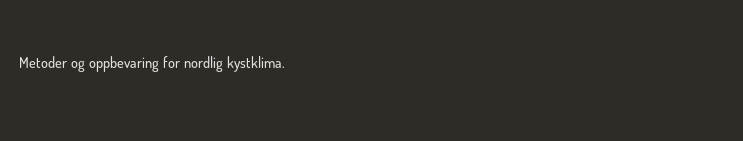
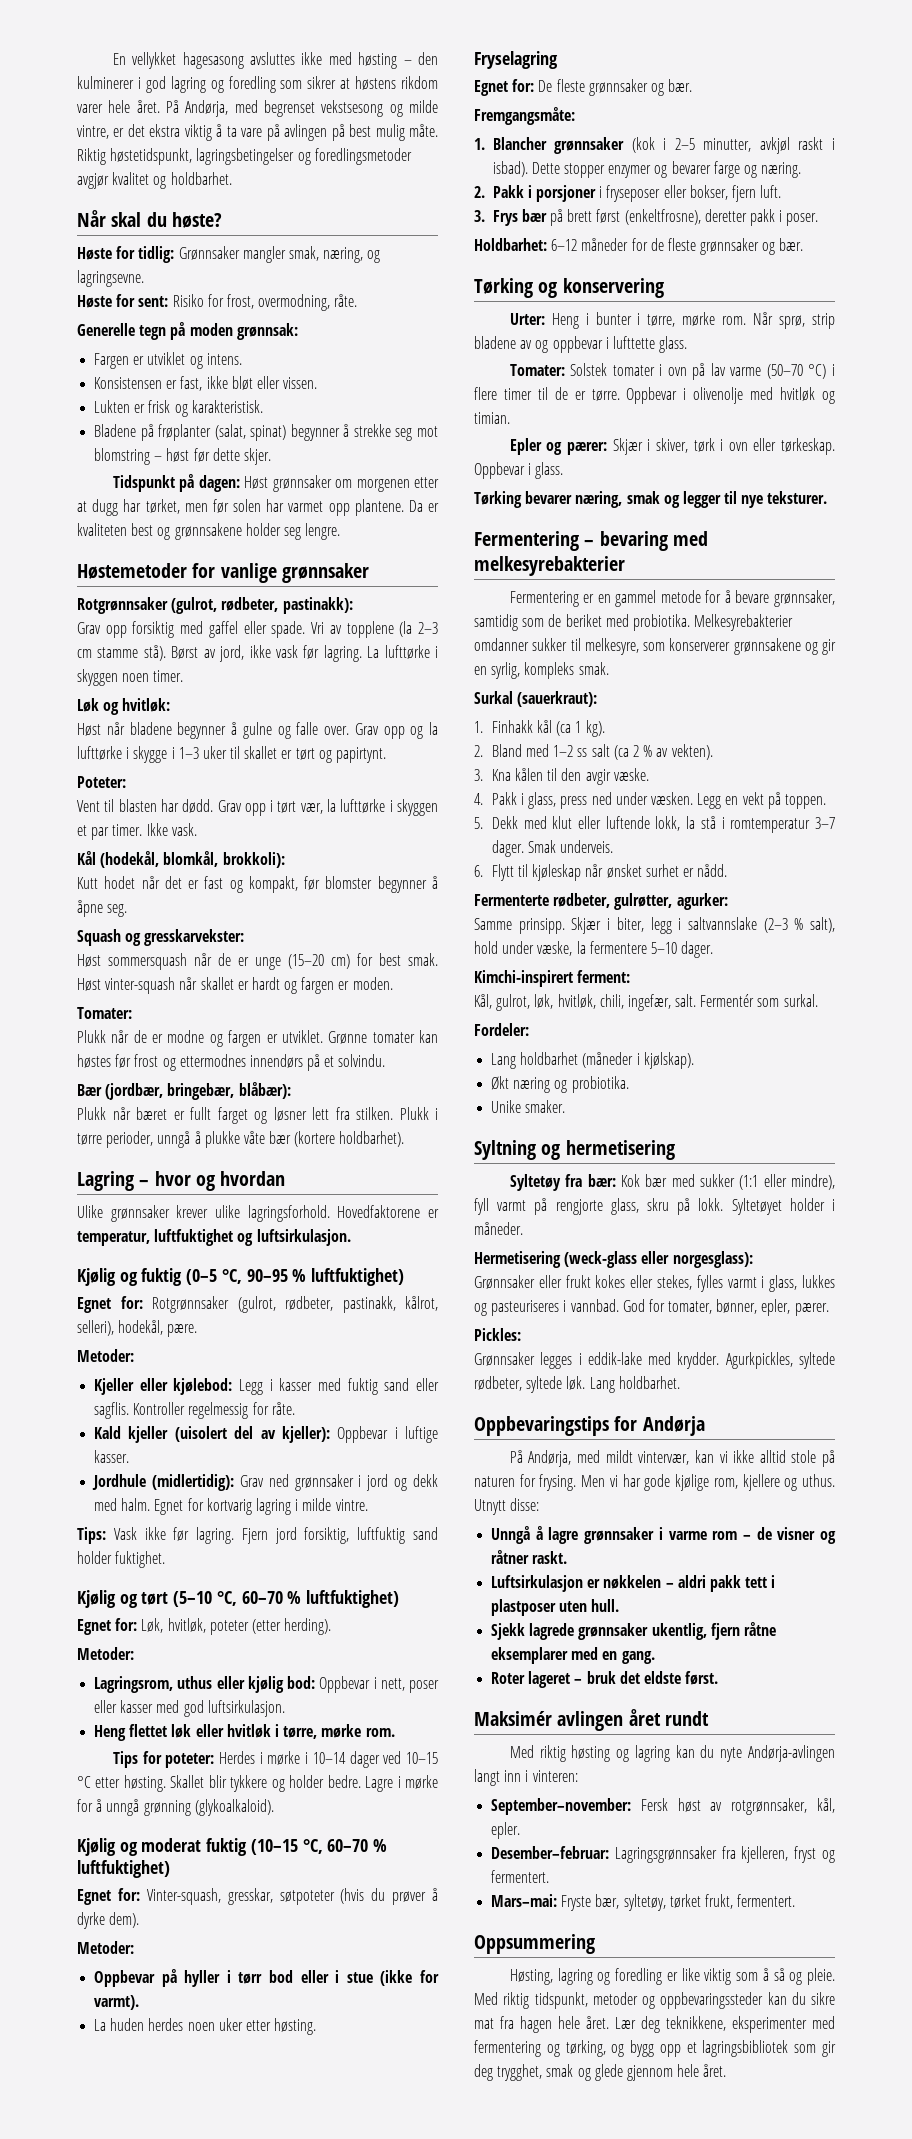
[19,56,285,72] Metoder og oppbevaring for nordlig kystklima. -> [112,52,438,69] [77,76,438,93] [77,100,438,117] [77,124,438,141] [77,148,412,165] [77,172,232,189] [77,210,222,228] [77,246,381,263] [77,270,144,287] [77,294,358,311] [77,322,298,340] [94,352,242,369] [94,376,318,391] [94,400,263,417] [94,424,439,441] [94,448,271,465] [112,474,439,492] [77,499,440,516] [77,523,341,540] [77,563,369,583] [77,597,353,614] [77,621,438,638] [77,645,439,662] [77,669,184,686] [77,698,171,715] [77,722,438,739] [77,746,387,763] [77,776,126,788] [77,799,438,816] [77,823,197,840] [77,851,285,868] [77,876,438,893] [77,900,128,917] [77,929,245,946] [77,953,438,970] [77,977,393,994] [77,1007,132,1019] [77,1030,439,1047] [77,1054,386,1071] [77,1082,291,1100] [77,1107,438,1124] [77,1131,405,1148] [77,1171,286,1191] [77,1205,439,1222] [77,1229,351,1246] [77,1268,405,1286] [77,1296,438,1313] [77,1320,198,1337] [77,1349,134,1362] [94,1378,439,1395] [94,1402,295,1419] [94,1426,438,1443] [94,1450,130,1463] [92,1474,438,1491] [94,1498,368,1515] [77,1527,438,1544] [77,1551,166,1568] [77,1590,400,1608] [77,1618,332,1635] [77,1647,134,1660] [94,1676,439,1693] [94,1700,285,1717] [94,1724,395,1741] [112,1751,438,1768] [77,1775,438,1792] [77,1799,274,1816] [77,1838,388,1856] [77,1860,170,1878] [77,1888,438,1905] [77,1912,140,1929] [77,1941,134,1954] [94,1969,439,1987] [94,1995,140,2010] [94,2018,317,2035] [474,51,558,69] [474,79,693,96] [474,107,575,125] [474,137,835,154] [492,161,802,178] [474,185,782,202] [474,209,819,226] [474,238,804,255] [474,278,664,298] [509,312,835,329] [474,336,688,353] [509,363,835,380] [474,387,835,404] [474,412,510,424] [509,438,835,455] [474,462,564,479] [474,491,828,508] [474,531,708,551] [474,556,625,576] [509,590,835,607] [474,614,794,631] [474,638,836,655] [474,662,609,679] [474,691,598,707] [474,720,605,737] [474,744,713,760] [474,768,649,785] [474,792,826,809] [474,816,835,833] [491,840,614,857] [474,864,728,881] [474,893,728,910] [474,917,835,934] [474,941,714,958] [474,970,631,987] [474,994,818,1011] [474,1023,529,1036] [491,1052,694,1069] [491,1076,629,1093] [491,1100,566,1113] [474,1140,675,1160] [509,1174,835,1191] [474,1198,835,1215] [474,1222,523,1235] [474,1251,753,1268] [474,1275,835,1292] [474,1299,829,1316] [474,1328,521,1341] [474,1352,835,1369] [474,1376,680,1393] [474,1416,705,1436] [509,1450,835,1467] [474,1474,835,1491] [474,1498,540,1515] [491,1526,836,1544] [491,1550,568,1564] [491,1575,776,1592] [491,1599,620,1616] [491,1622,776,1640] [491,1647,655,1664] [491,1671,719,1688] [474,1709,709,1731] [509,1745,835,1762] [474,1769,578,1786] [491,1798,835,1815] [491,1822,521,1839] [491,1846,835,1863] [491,1870,550,1883] [491,1894,796,1911] [474,1934,595,1954] [509,1968,836,1985] [474,1992,835,2009] [474,2016,835,2033] [474,2040,836,2057] [474,2064,727,2081] En vellykket hagesasong avsluttes ikke med høsting – den kulminerer i god lagring og foredling som sikrer at høstens rikdom varer hele året. På Andørja, med begrenset vekstsesong og milde vintre, er det ekstra viktig å ta vare på avlingen på best mulig måte. Riktig høstetidspunkt, lagringsbetingelser og foredlingsmetoder avgjør kvalitet og holdbarhet. // Når skal du høste? // Høste for tidlig: Grønnsaker mangler smak, næring, og lagringsevne. // Høste for sent: Risiko for frost, overmodning, råte. // Generelle tegn på moden grønnsak: // Fargen er utviklet og intens. // Konsistensen er fast, ikke bløt eller vissen. // Lukten er frisk og karakteristisk. // Bladene på frøplanter (salat, spinat) begynner å strekke seg mot blomstring – høst før dette skjer. // Tidspunkt på dagen: Høst grønnsaker om morgenen etter at dugg har tørket, men før solen har varmet opp plantene. Da er kvaliteten best og grønnsakene holder seg lengre. // Høstemetoder for vanlige grønnsaker // Rotgrønnsaker (gulrot, rødbeter, pastinakk): // Grav opp forsiktig med gaffel eller spade. Vri av topplene (la 2–3 cm stamme stå). Børst av jord, ikke vask før lagring. La lufttørke i skyggen noen timer. // Løk og hvitløk: // Høst når bladene begynner å gulne og falle over. Grav opp og la lufttørke i skygge i 1–3 uker til skallet er tørt og papirtynt. // Poteter: // Vent til blasten har dødd. Grav opp i tørt vær, la lufttørke i skyggen et par timer. Ikke vask. // Kål (hodekål, blomkål, brokkoli): // Kutt hodet når det er fast og kompakt, før blomster begynner å åpne seg. // Squash og gresskarvekster: // Høst sommersquash når de er unge (15–20 cm) for best smak. Høst vinter-squash når skallet er hardt og fargen er moden. // Tomater: // Plukk når de er modne og fargen er utviklet. Grønne tomater kan høstes før frost og ettermodnes innendørs på et solvindu. // Bær (jordbær, bringebær, blåbær): // Plukk når bæret er fullt farget og løsner lett fra stilken. Plukk i tørre perioder, unngå å plukke våte bær (kortere holdbarhet). // Lagring – hvor og hvordan // Ulike grønnsaker krever ulike lagringsforhold. Hovedfaktorene er temperatur, luftfuktighet og luftsirkulasjon. // Kjølig og fuktig (0–5 °C, 90–95 % luftfuktighet) // Egnet for: Rotgrønnsaker (gulrot, rødbeter, pastinakk, kålrot, selleri), hodekål, pære. // Metoder: // Kjeller eller kjølebod: Legg i kasser med fuktig sand eller sagflis. Kontroller regelmessig for råte. // Kald kjeller (uisolert del av kjeller): Oppbevar i luftige kasser. // Jordhule (midlertidig): Grav ned grønnsaker i jord og dekk med halm. Egnet for kortvarig lagring i milde vintre. // Tips: Vask ikke før lagring. Fjern jord forsiktig, luftfuktig sand holder fuktighet. // Kjølig og tørt (5–10 °C, 60–70 % luftfuktighet) // Egnet for: Løk, hvitløk, poteter (etter herding). // Metoder: // Lagringsrom, uthus eller kjølig bod: Oppbevar i nett, poser eller kasser med god luftsirkulasjon. // Heng flettet løk eller hvitløk i tørre, mørke rom. // Tips for poteter: Herdes i mørke i 10–14 dager ved 10–15 °C etter høsting. Skallet blir tykkere og holder bedre. Lagre i mørke for å unngå grønning (glykoalkaloid). // Kjølig og moderat fuktig (10–15 °C, 60–70 % luftfuktighet) // Egnet for: Vinter-squash, gresskar, søtpoteter (hvis du prøver å dyrke dem). // Metoder: // Oppbevar på hyller i tørr bod eller i stue (ikke for varmt). // La huden herdes noen uker etter høsting. // Fryselagring // Egnet for: De fleste grønnsaker og bær. // Fremgangsmåte: // 1. Blancher grønnsaker (kok i 2–5 minutter, avkjøl raskt i isbad). Dette stopper enzymer og bevarer farge og næring. // 2. Pakk i porsjoner i fryseposer eller bokser, fjern luft. // 3. Frys bær på brett først (enkeltfrosne), deretter pakk i poser. // Holdbarhet: 6–12 måneder for de fleste grønnsaker og bær. // Tørking og konservering // Urter: Heng i bunter i tørre, mørke rom. Når sprø, strip bladene av og oppbevar i lufttette glass. // Tomater: Solstek tomater i ovn på lav varme (50–70 °C) i flere timer til de er tørre. Oppbevar i olivenolje med hvitløk og timian. // Epler og pærer: Skjær i skiver, tørk i ovn eller tørkeskap. Oppbevar i glass. // Tørking bevarer næring, smak og legger til nye teksturer. // Fermentering – bevaring med melkesyrebakterier // Fermentering er en gammel metode for å bevare grønnsaker, samtidig som de beriket med probiotika. Melkesyrebakterier omdanner sukker til melkesyre, som konserverer grønnsakene og gir en syrlig, kompleks smak. // Surkal (sauerkraut): // 1. Finhakk kål (ca 1 kg). // 2. Bland med 1–2 ss salt (ca 2 % av vekten). // 3. Kna kålen til den avgir væske. // 4. Pakk i glass, press ned under væsken. Legg en vekt på toppen. // 5. Dekk med klut eller luftende lokk, la stå i romtemperatur 3–7 dager. Smak underveis. // 6. Flytt til kjøleskap når ønsket surhet er nådd. // Fermenterte rødbeter, gulrøtter, agurker: // Samme prinsipp. Skjær i biter, legg i saltvannslake (2–3 % salt), hold under væske, la fermentere 5–10 dager. // Kimchi-inspirert ferment: // Kål, gulrot, løk, hvitløk, chili, ingefær, salt. Fermentér som surkal. // Fordeler: // Lang holdbarhet (måneder i kjølskap). // Økt næring og probiotika. // Unike smaker. // Syltning og hermetisering // Syltetøy fra bær: Kok bær med sukker (1:1 eller mindre), fyll varmt på rengjorte glass, skru på lokk. Syltetøyet holder i måneder. // Hermetisering (weck-glass eller norgesglass): // Grønnsaker eller frukt kokes eller stekes, fylles varmt i glass, lukkes og pasteuriseres i vannbad. God for tomater, bønner, epler, pærer. // Pickles: // Grønnsaker legges i eddik-lake med krydder. Agurkpickles, syltede rødbeter, syltede løk. Lang holdbarhet. // Oppbevaringstips for Andørja // På Andørja, med mildt vintervær, kan vi ikke alltid stole på naturen for frysing. Men vi har gode kjølige rom, kjellere og uthus. Utnytt disse: // Unngå å lagre grønnsaker i varme rom – de visner og råtner raskt. // Luftsirkulasjon er nøkkelen – aldri pakk tett i plastposer uten hull. // Sjekk lagrede grønnsaker ukentlig, fjern råtne eksemplarer med en gang. // Roter lageret – bruk det eldste først. // Maksimér avlingen året rundt // Med riktig høsting og lagring kan du nyte Andørja-avlingen langt inn i vinteren: // September–november: Fersk høst av rotgrønnsaker, kål, epler. // Desember–februar: Lagringsgrønnsaker fra kjelleren, fryst og fermentert. // Mars–mai: Fryste bær, syltetøy, tørket frukt, fermentert. // Oppsummering // Høsting, lagring og foredling er like viktig som å så og pleie. Med riktig tidspunkt, metoder og oppbevaringssteder kan du sikre mat fra hagen hele året. Lær deg teknikkene, eksperimenter med fermentering og tørking, og bygg opp et lagringsbibliotek som gir deg trygghet, smak og glede gjennom hele året.

